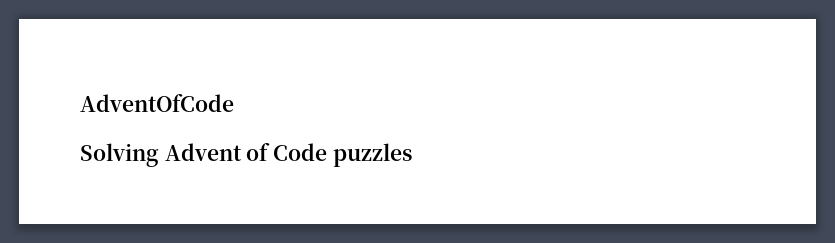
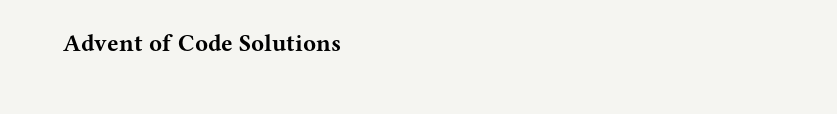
[80,94,234,112] [80,143,159,167] AdventOfCode // Solving -> (63, 42) none
[332,143,412,167] puzzles -> [239,34,342,51] Solutions

